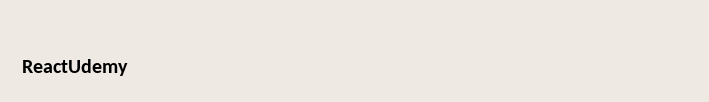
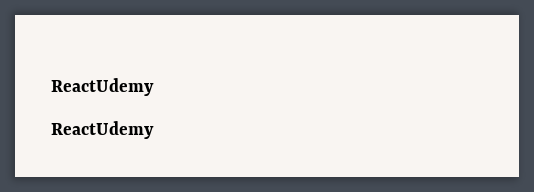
[22,59,128,76] ReactUdemy -> [51,78,154,96] [51,121,154,139] ReactUdemy // ReactUdemy

